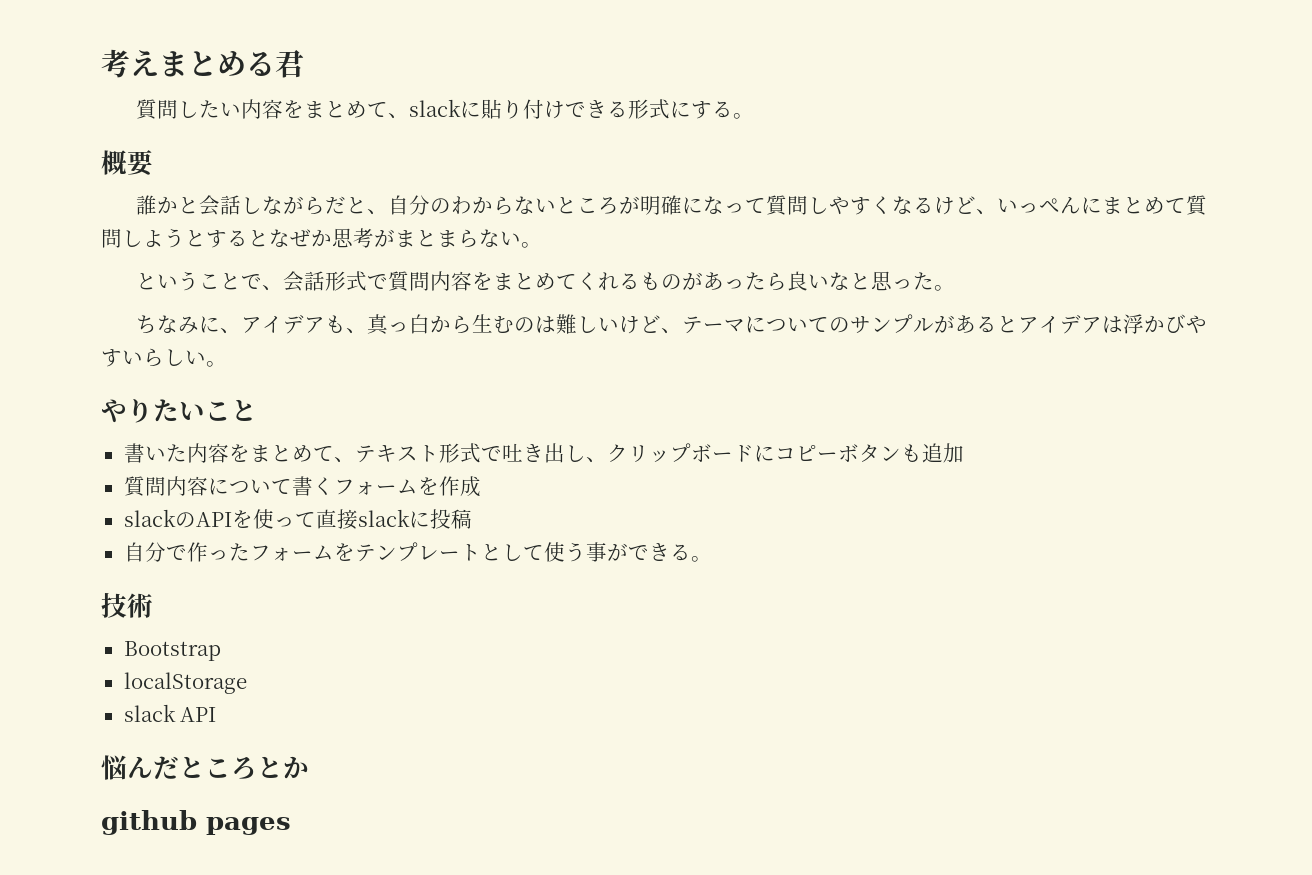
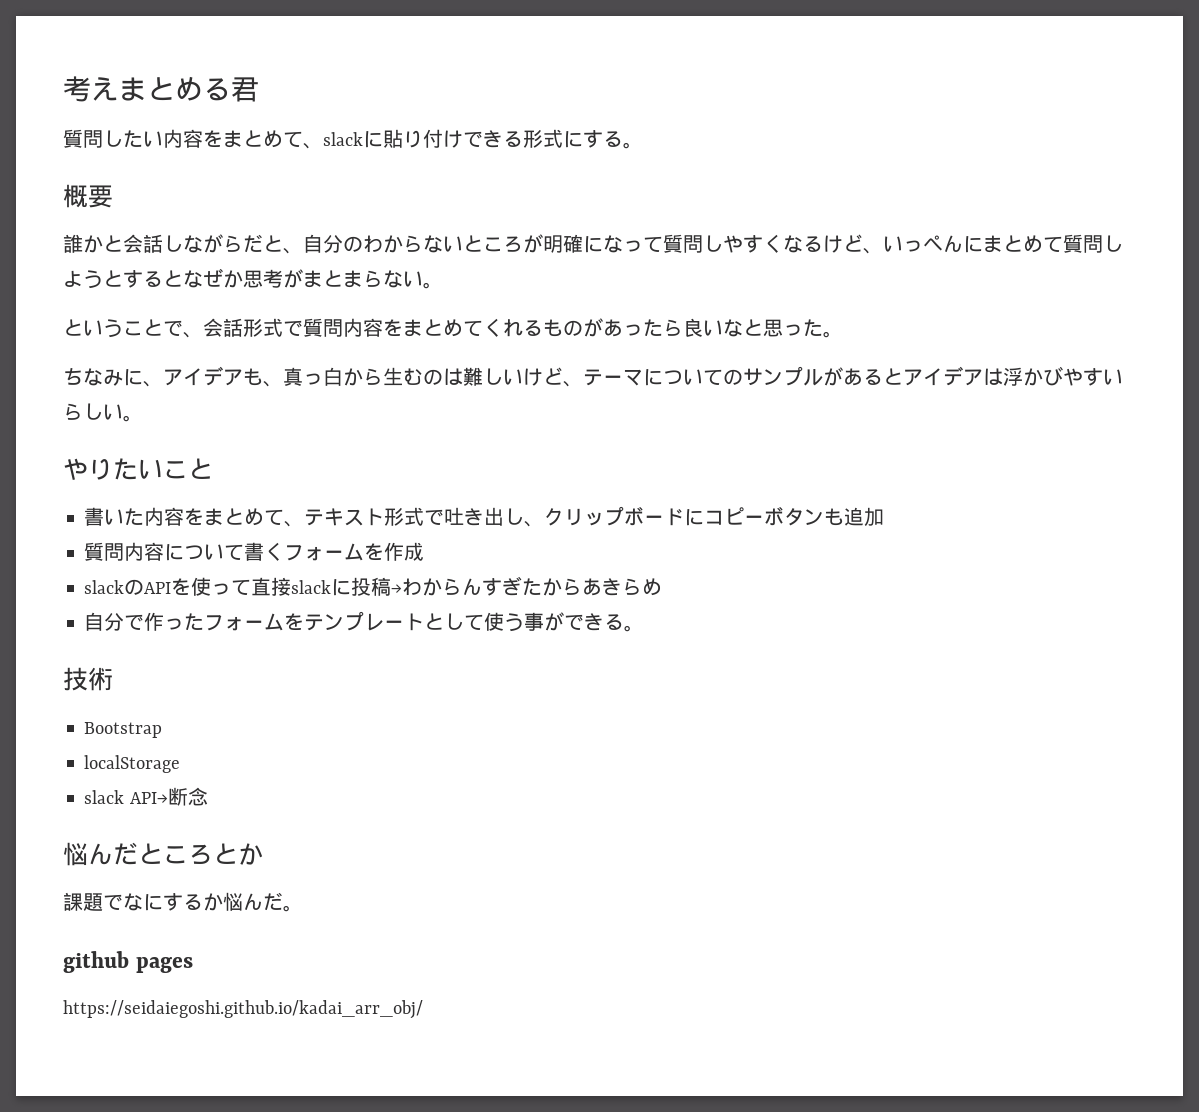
(472, 519) none -> [391,576,663,596] →わからんすぎたからあきらめ
[180,707,217,722] API -> [129,787,208,806] API→断念
(309, 767) none -> [63,892,303,912] // 課題でなにするか悩んだ。
(291, 826) none -> [63,1000,423,1019] // https://seidaiegoshi.github.io/kadai_arr_obj/

